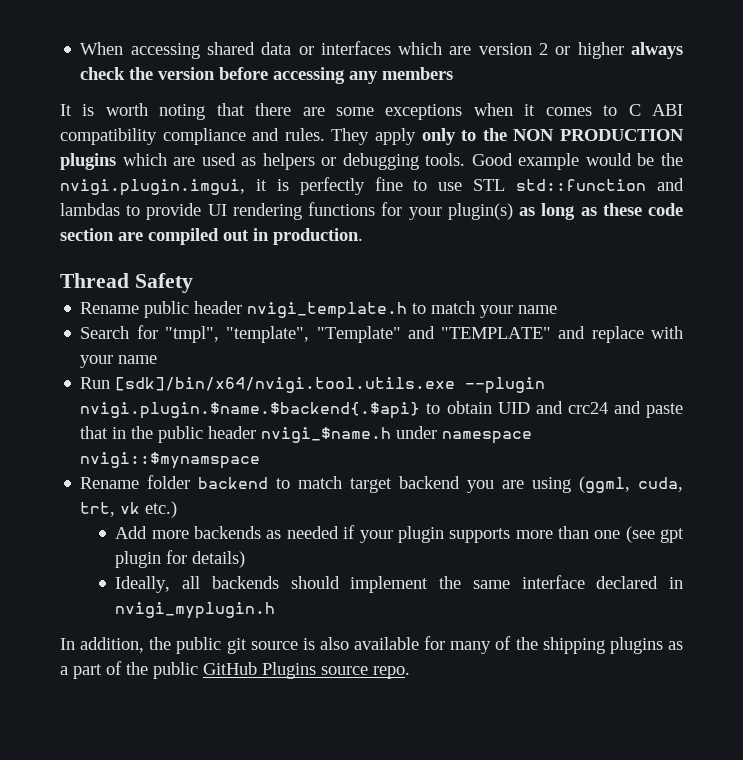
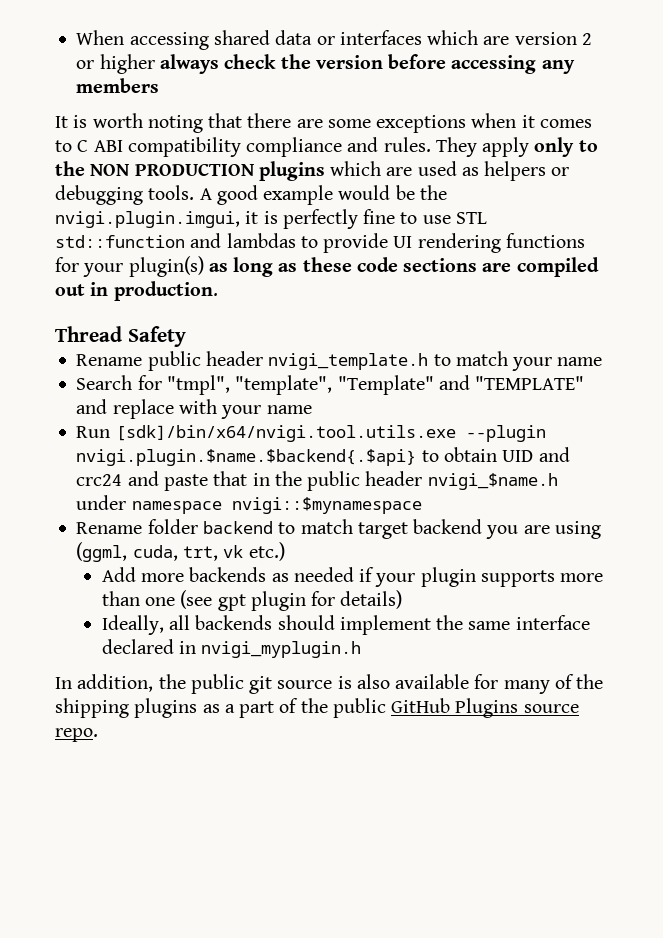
[471,153,513,166] Good -> [199,185,258,205] A good
[60,228,114,241] section -> [403,258,478,272] sections
[80,452,261,469] nvigi::$mynamspace -> [231,497,422,514] nvigi::$mynamespace

